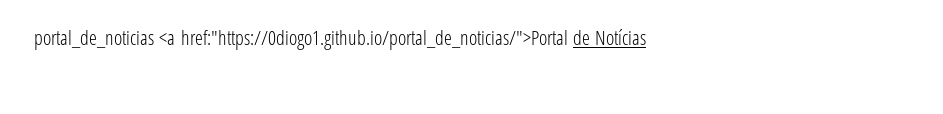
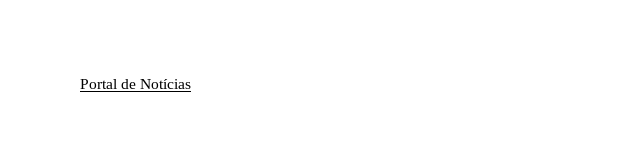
[34,30,568,50] portal_de_noticias <a href:"https://0diogo1.github.io/portal_de_noticias/">Portal -> [80,79,117,89] Portal

